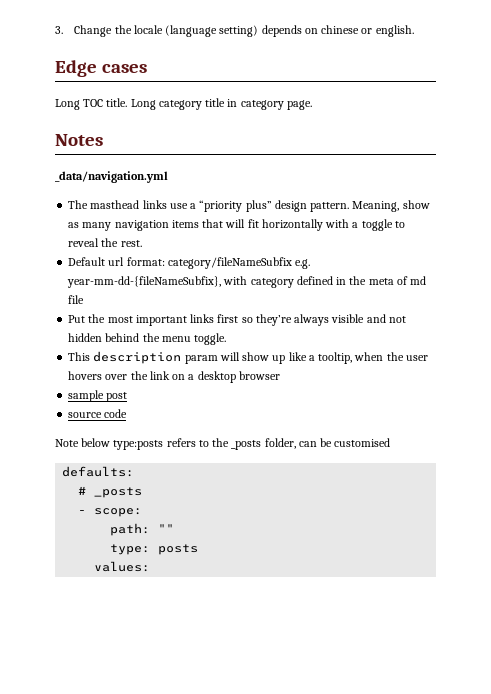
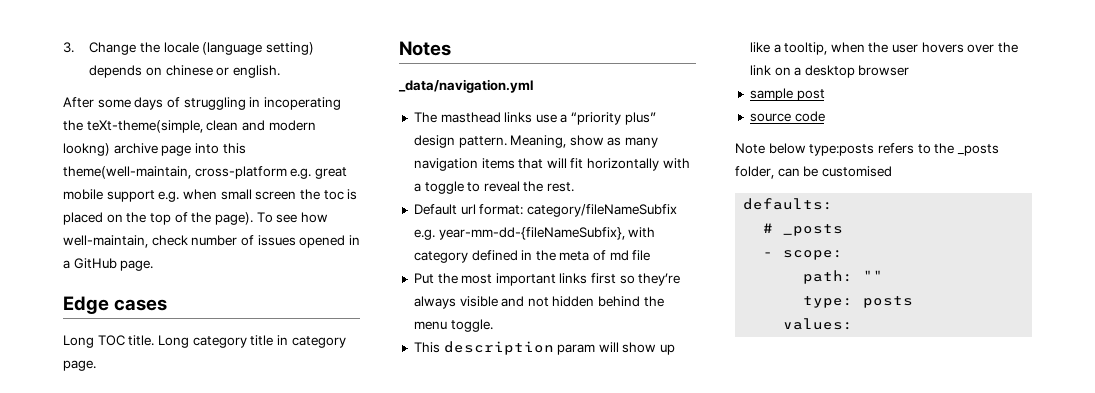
(414, 31) none -> [63,97,341,110] [63,120,316,133] [63,143,246,156] [63,166,347,179] [63,189,358,202] [63,212,328,225] [63,235,360,248] [63,258,154,271] // After some days of struggling in incoperating the teXt-theme(simple, clean and modern lookng) archive page into this theme(well-maintain, cross-platform e.g. great mobile support e.g. when small screen the toc is placed on the top of the page). To see how well-maintain, check number of issues opened in a GitHub page.

